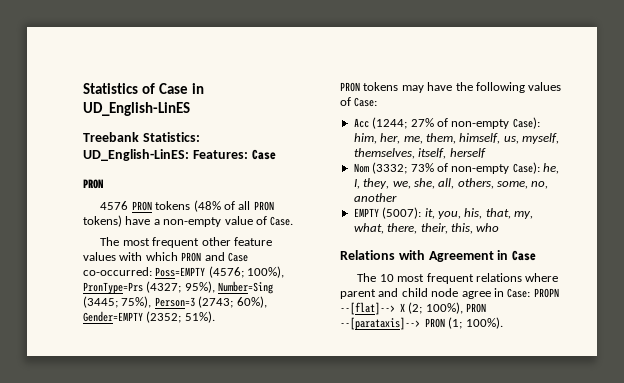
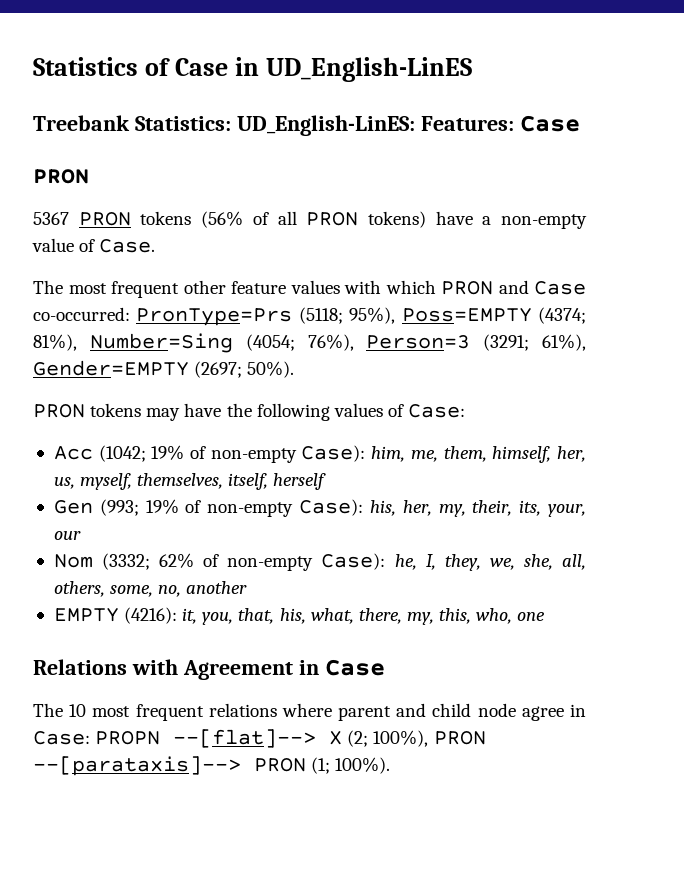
[100,200,221,212] 4576 PRON tokens (48% -> [33,211,244,228] 5367 PRON tokens (56%
[155,266,285,278] [83,281,274,294] [83,296,267,308] [83,311,215,323] Poss=EMPTY (4576; 100%), PronType=Prs (4327; 95%), Number=Sing (3445; 75%), Person=3 (2743; 60%), Gender=EMPTY (2352; 51%). -> [136,307,586,326] [33,333,586,353] [33,360,295,378] PronType=Prs (5118; 95%), Poss=EMPTY (4374; 81%), Number=Sing (4054; 76%), Person=3 (3291; 61%), Gender=EMPTY (2697; 50%).
[372,117,434,129] (1244; 27% -> [98,445,185,462] (1042; 19%
[380,133,401,144] her, -> (406, 454) none
(501, 138) none -> [557,446,587,462] her,
(486, 153) none -> [53,499,586,517] [53,531,81,540] // Gen (993; 19% of non-empty Case): his, her, my, their, its, your, our
[410,163,434,172] 73% -> [159,553,195,568] 62%
[382,207,422,219] (5007): -> [124,607,178,624] (4216):
[464,208,533,219] [353,223,500,234] his, that, my, what, there, their, this, who -> [238,608,546,625] that, his, what, there, my, this, who, one

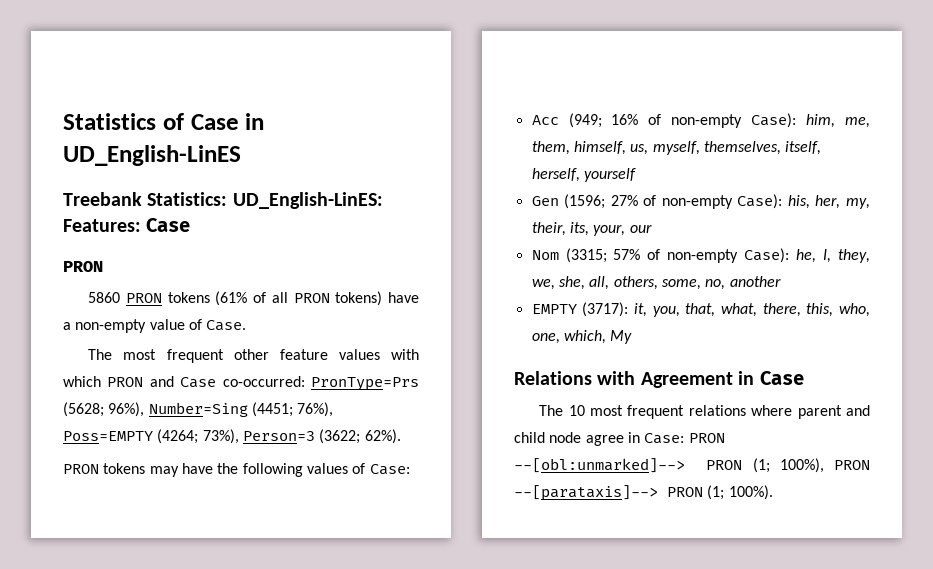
[33,211,244,228] 5367 PRON tokens (56% -> [88,291,248,306] 5860 PRON tokens (61%
[298,307,586,324] [33,333,586,353] [33,360,295,378] (5118; 95%), Poss=EMPTY (4374; 81%), Number=Sing (4054; 76%), Person=3 (3291; 61%), Gender=EMPTY (2697; 50%). -> [63,402,334,417] [63,429,401,444] (5628; 96%), Number=Sing (4451; 76%), Poss=EMPTY (4264; 73%), Person=3 (3622; 62%).
[98,445,185,462] (1042; 19% -> [568,113,639,128] (949; 16%
[557,446,587,462] her, -> (626, 148) none
[273,473,327,490] herself -> [531,168,636,182] herself, yourself
[99,499,179,516] (993; 19% -> [564,194,638,209] (1596; 27%
[102,553,195,570] (3332; 62% -> [565,248,641,263] (3315; 57%
[124,607,178,624] (4216): -> [582,302,629,317] (3717):
[279,608,306,624] his, -> (716, 310) none
[406,612,434,625] my, -> (801, 310) none
[517,612,546,621] one -> [531,330,633,344] one, which, My
[95,729,369,748] PROPN --[flat]--> X (2; -> [688,433,725,443] [514,458,770,473] PRON --[obl:unmarked]--> PRON (1;

